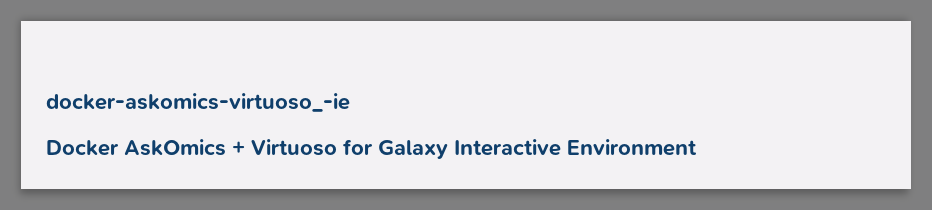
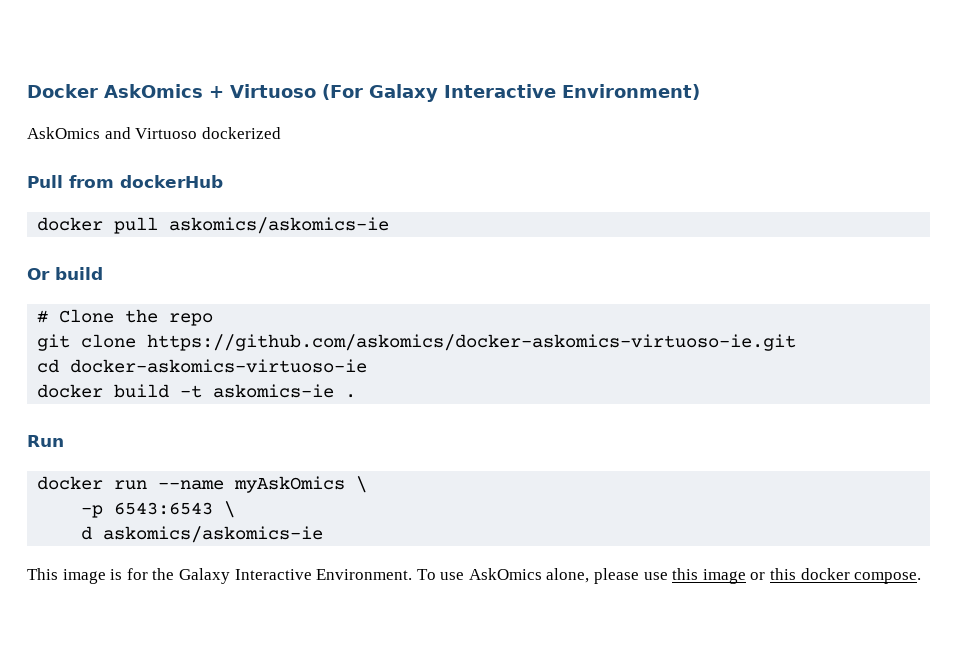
[46,93,350,112] docker-askomics-virtuoso_-ie // -> (27, 91) none
[343,139,697,159] for Galaxy Interactive Environment -> [322,84,700,102] [27,127,281,139] [27,175,223,188] [37,217,390,234] [27,267,103,280] [37,309,214,326] [37,334,797,351] [37,359,368,373] [37,384,357,398] [27,435,64,447] [37,476,368,493] [81,501,236,518] [81,526,324,543] [27,568,922,584] (For Galaxy Interactive Environment) // AskOmics and Virtuoso dockerized // Pull from dockerHub // docker pull askomics/askomics-ie // Or build // # Clone the repo // git clone https://github.com/askomics/docker-askomics-virtuoso-ie.git // cd docker-askomics-virtuoso-ie // docker build -t askomics-ie . // Run // docker run --name myAskOmics \ // -p 6543:6543 \ // d askomics/askomics-ie // This image is for the Galaxy Interactive Environment. To use AskOmics alone, please use this image or this docker compose.

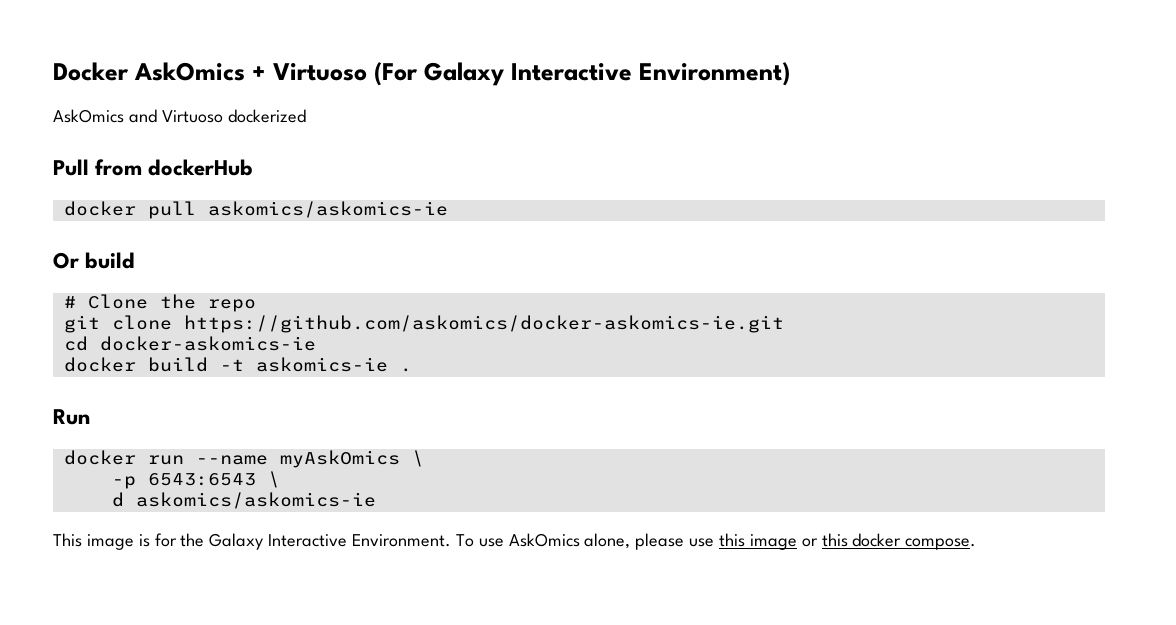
[147,334,797,351] https://github.com/askomics/docker-askomics-virtuoso-ie.git -> [183,315,784,333] https://github.com/askomics/docker-askomics-ie.git
[70,359,368,373] docker-askomics-virtuoso-ie -> [99,336,316,351] docker-askomics-ie

